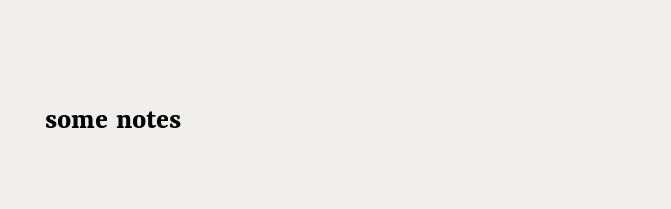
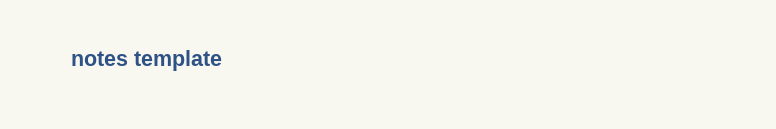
[45,111,182,128] some notes -> [71,50,222,71] notes template

